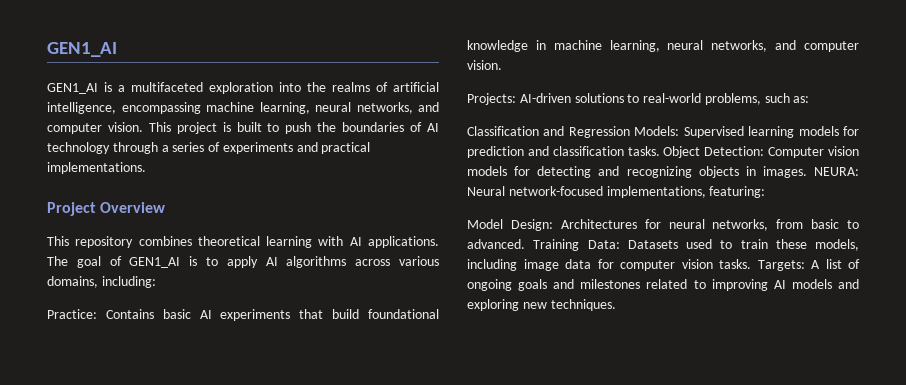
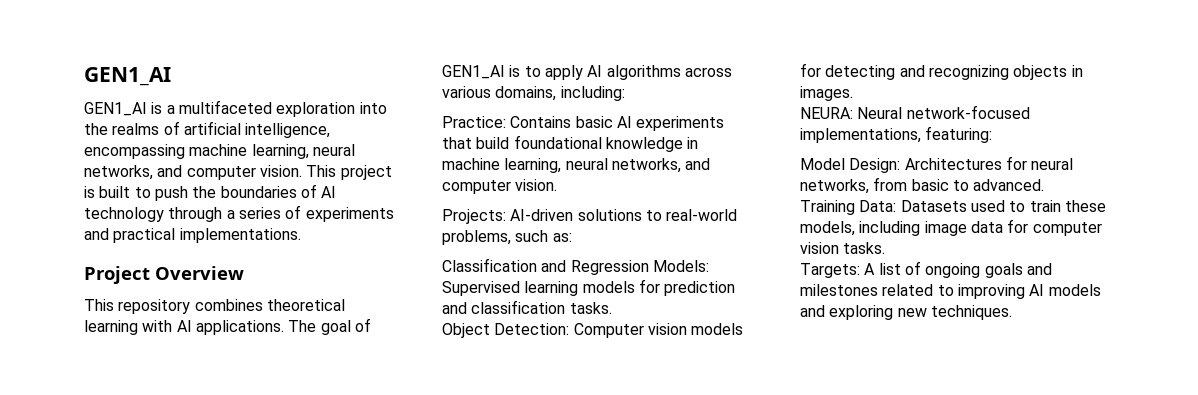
(660, 151) none -> (612, 308) //
(807, 172) none -> (853, 93) //
(525, 244) none -> (1045, 185) //
(751, 264) none -> (886, 248) //

